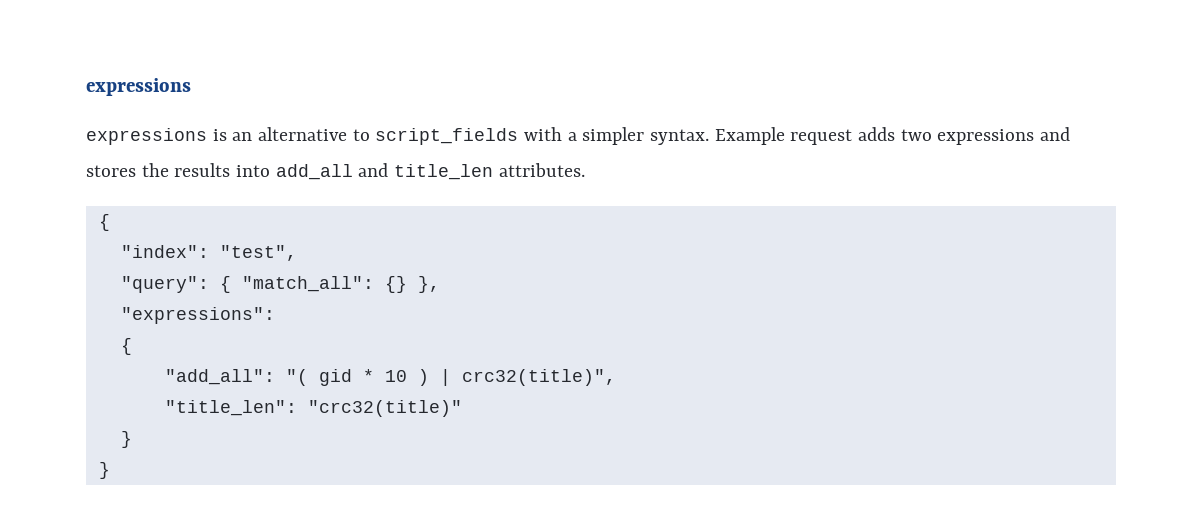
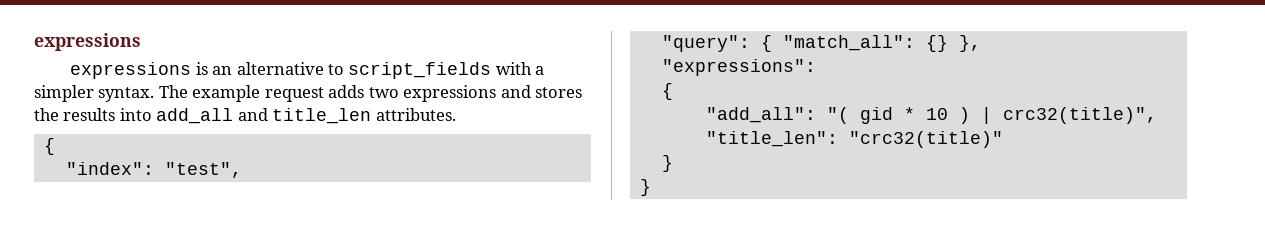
[714,127,785,145] Example -> [158,85,261,102] The example

